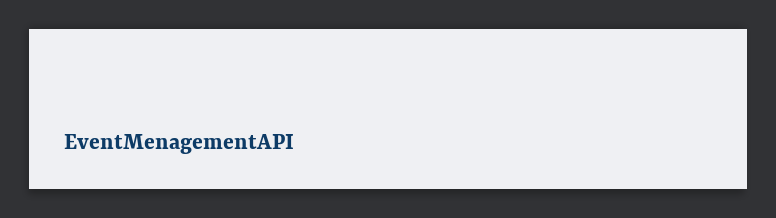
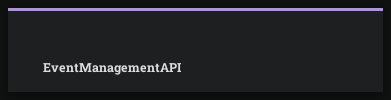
[64,134,294,154] EventMenagementAPI -> [43,63,182,75] EventManagementAPI

